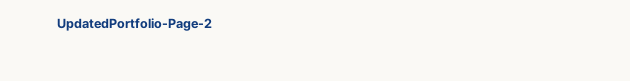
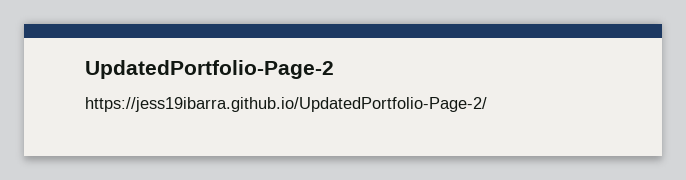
(212, 24) none -> [85,97,487,112] // https://jess19ibarra.github.io/UpdatedPortfolio-Page-2/

